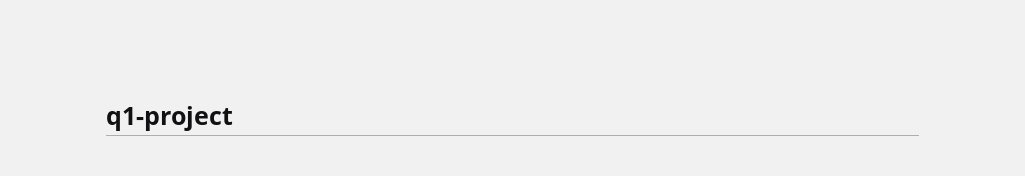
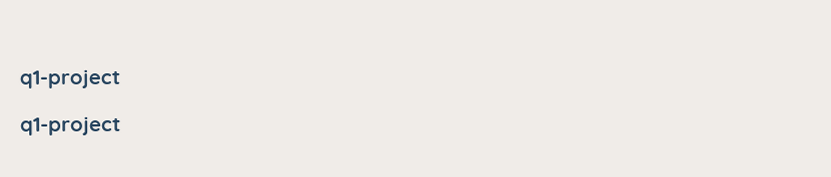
[106,106,233,131] q1-project -> [19,69,120,89] [20,116,121,136] q1-project // q1-project

